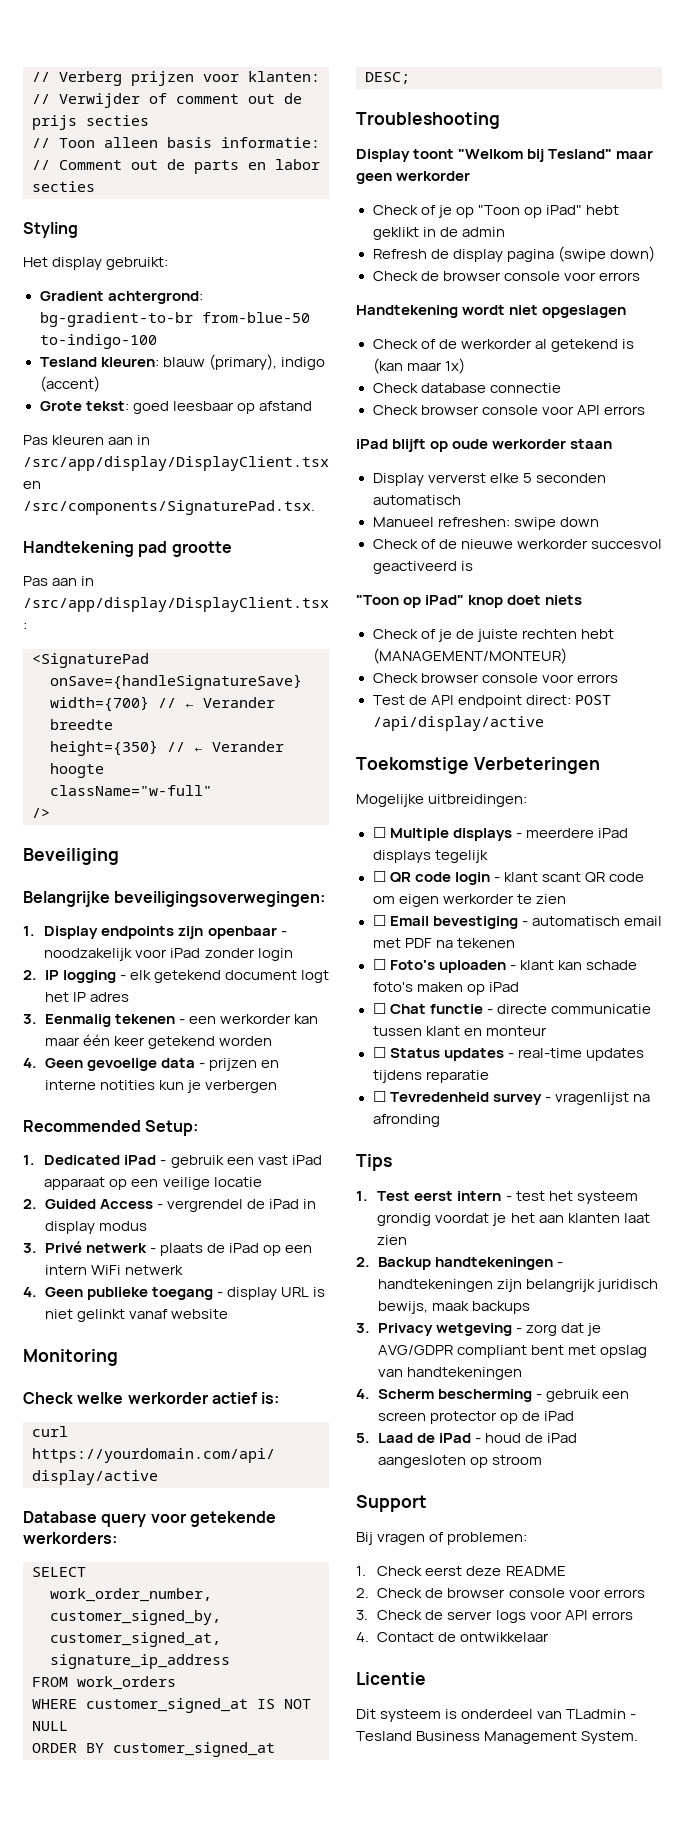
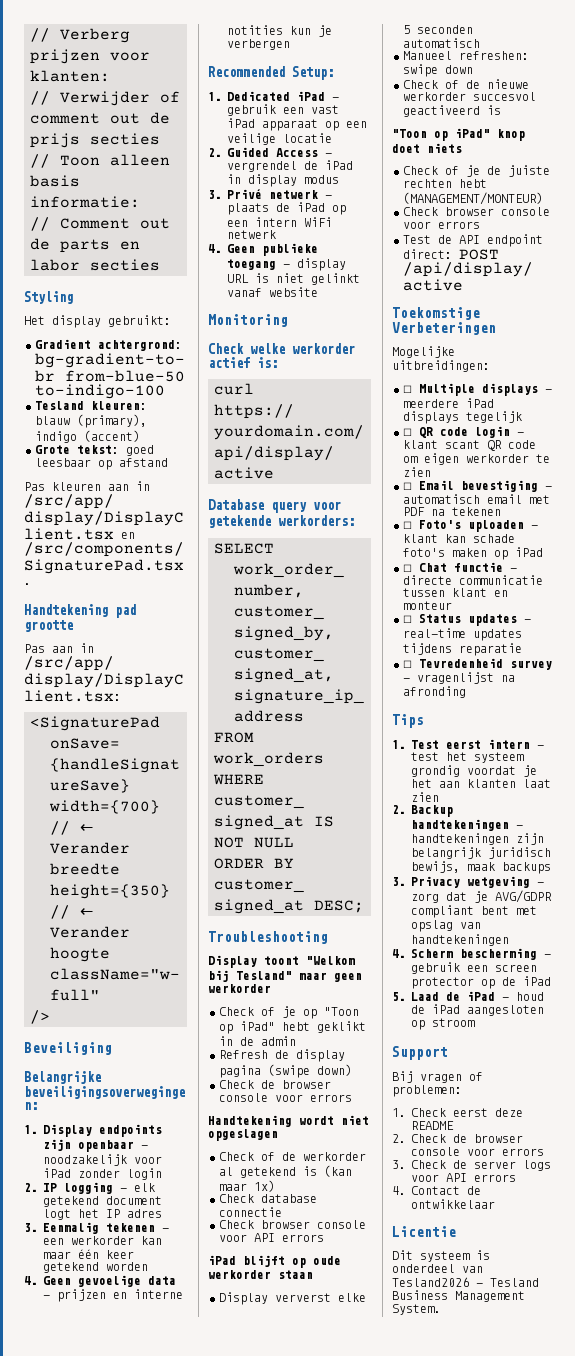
[566,1709,627,1719] TLadmin -> [392,1277,469,1287] Tesland2026

